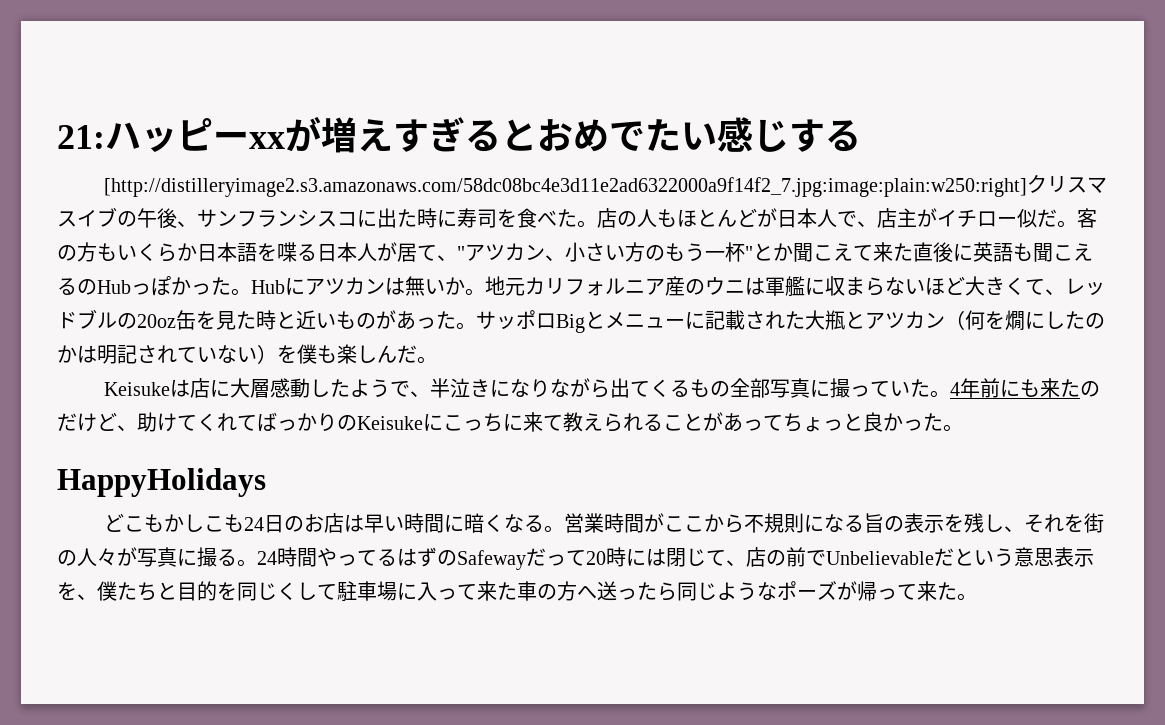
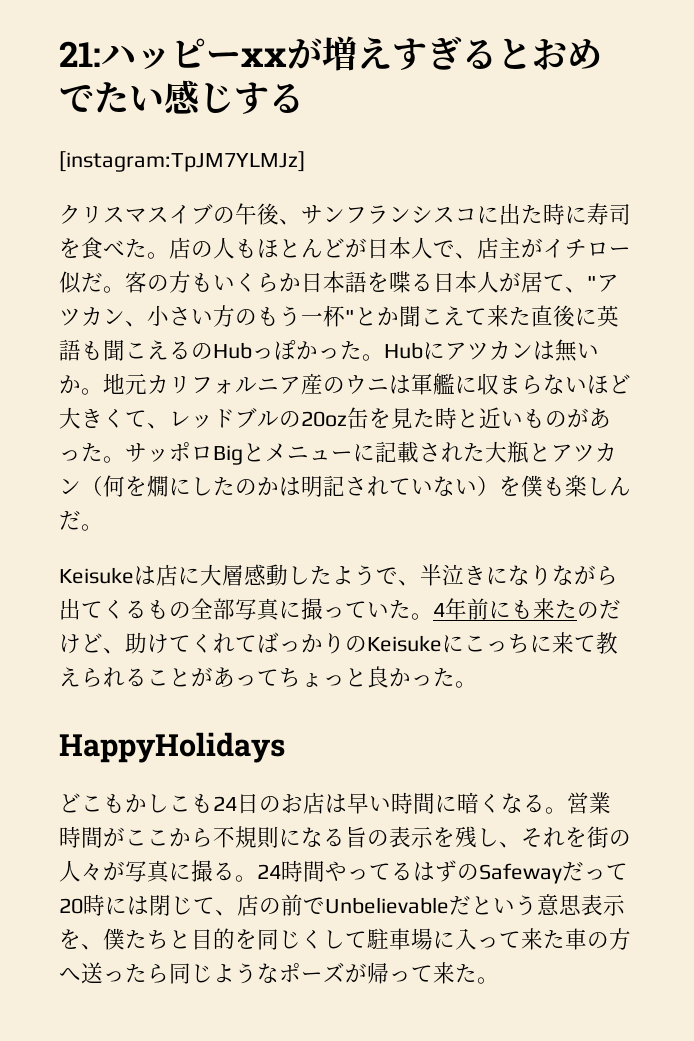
[103,177,1027,197] [http://distilleryimage2.s3.amazonaws.com/58dc08bc4e3d11e2ad6322000a9f14f2_7.jpg:image:plain:w250:right] -> [59,151,305,172] [instagram:TpJM7YLMJz] //

